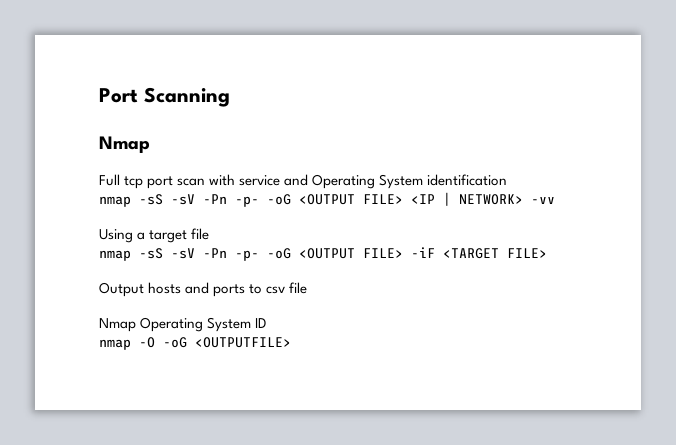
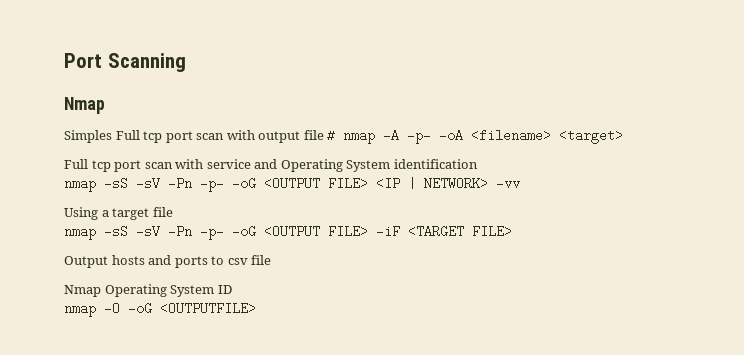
(150, 144) none -> [64,129,624,144] // Simples Full tcp port scan with output file # nmap -A -p- -oA <filename> <target>

